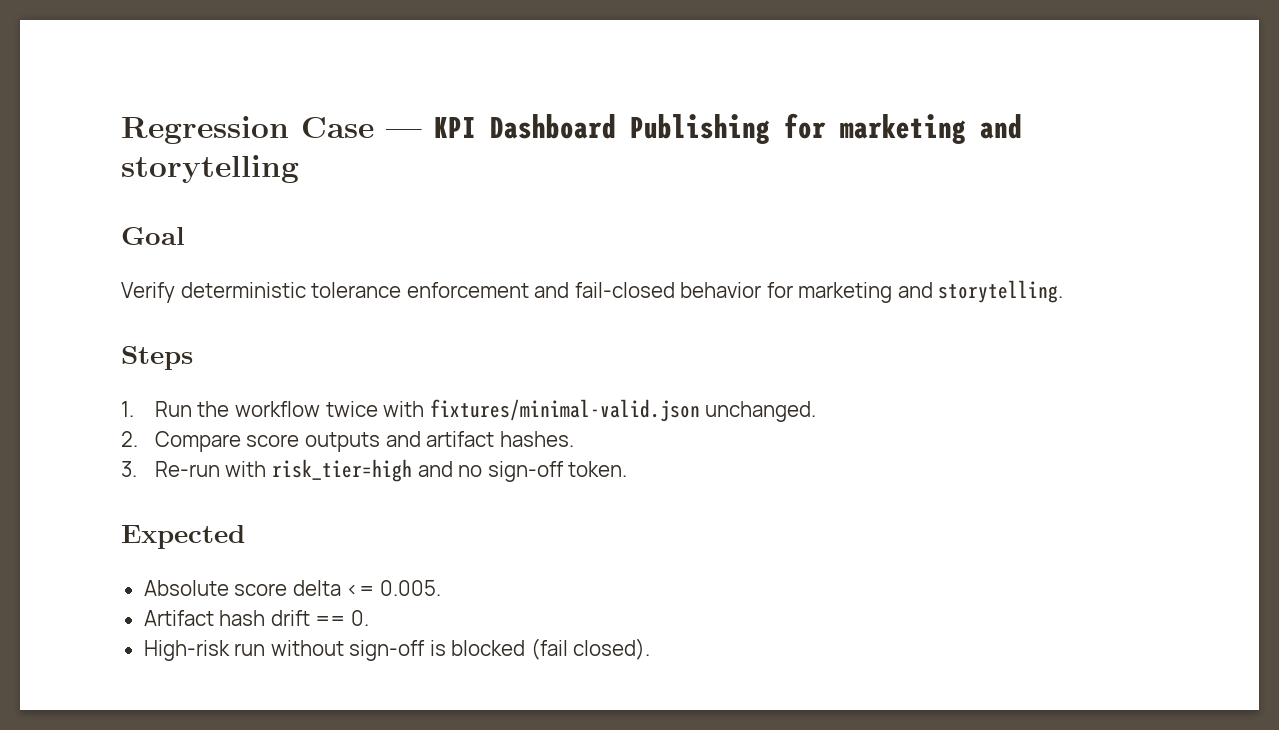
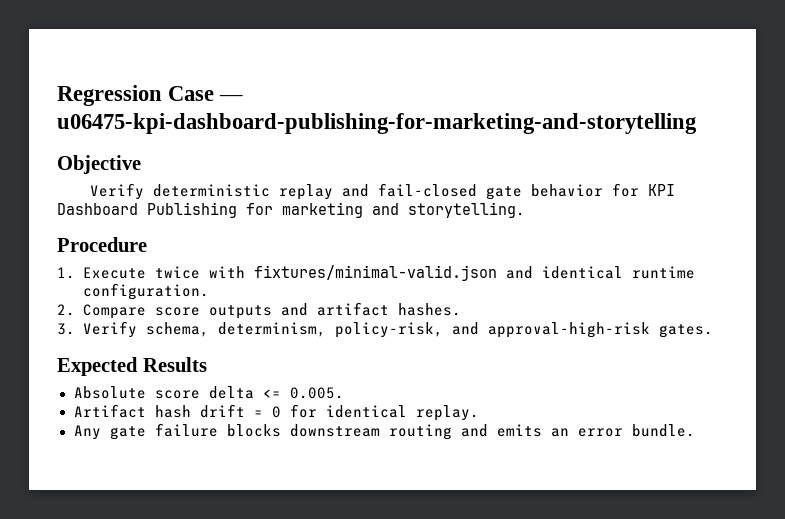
(422, 133) none -> [57,113,697,134] [57,155,141,174] [89,183,639,200] u06475-kpi-dashboard-publishing-for-marketing-and-storytelling // Objective // Verify deterministic replay and fail-closed gate behavior for
[121,155,299,183] [121,227,185,245] [121,282,933,303] storytelling // Goal // Verify deterministic tolerance enforcement and fail-closed behavior for marketing and -> (399, 209) none
[121,346,193,370] Steps -> [57,237,147,252] Procedure
[154,399,817,422] Run the workflow twice with fixtures/minimal-valid.json unchanged. -> [82,265,695,281] [82,283,209,300] Execute twice with fixtures/minimal-valid.json and identical runtime configuration.
[154,459,628,482] Re-run with risk_tier=high and no sign-off token. -> [82,321,713,338] Verify schema, determinism, policy-risk, and approval-high-risk gates.
(245, 537) none -> [142,357,207,372] Results
[315,610,369,626] [143,638,651,661] == 0. // High-risk run without sign-off is blocked (fail closed). -> [253,404,479,421] [73,423,695,440] = 0 for identical replay. // Any gate failure blocks downstream routing and emits an error bundle.

